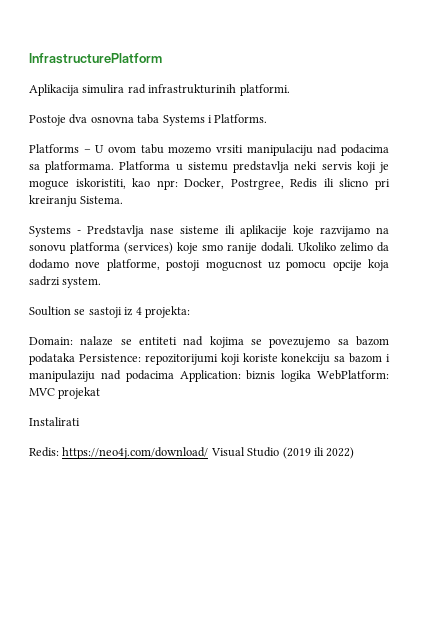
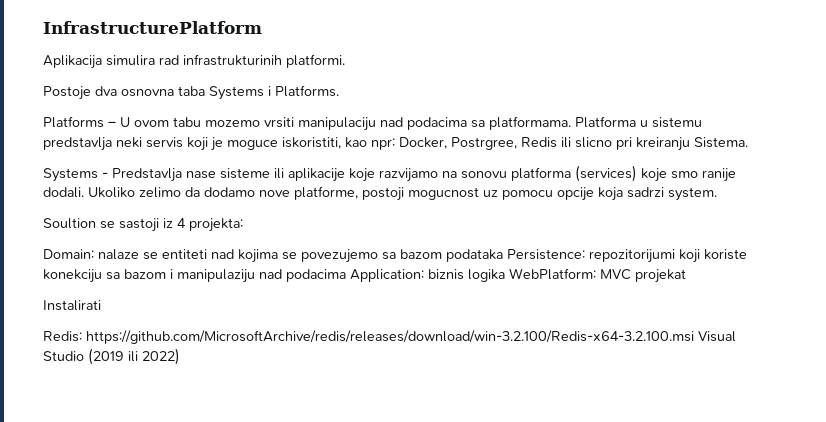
[62,447,209,459] https://neo4j.com/download/ -> [86,330,694,344] https://github.com/MicrosoftArchive/redis/releases/download/win-3.2.100/Redis-x64-3.2.100.msi

